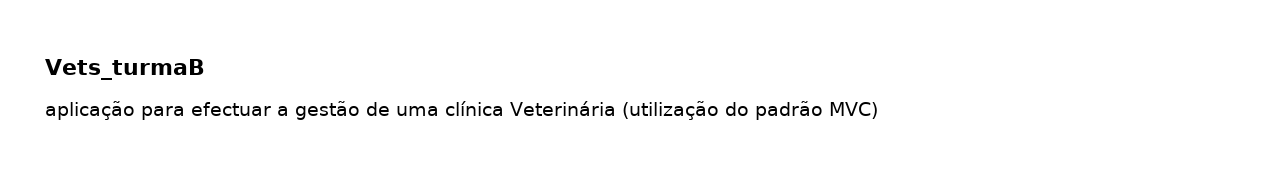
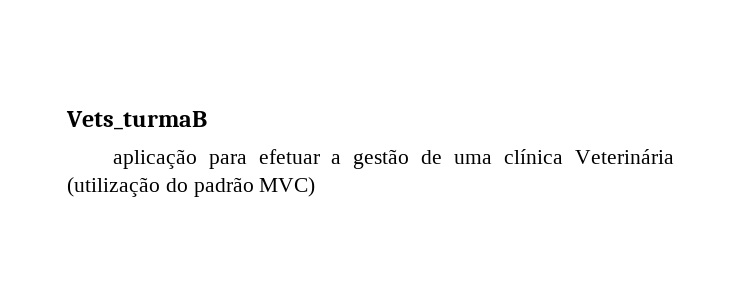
[191,102,271,116] efectuar -> [258,149,320,164] efetuar

